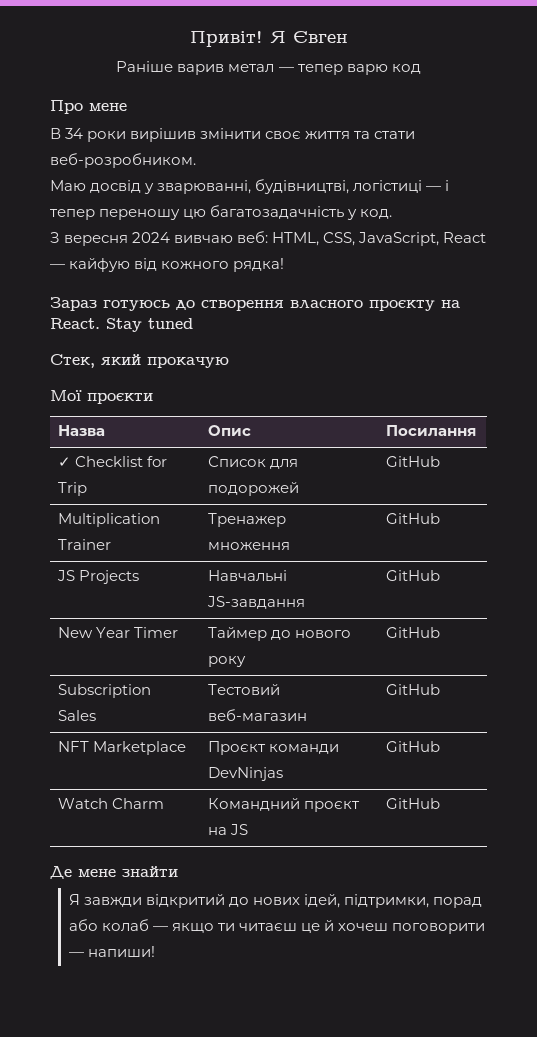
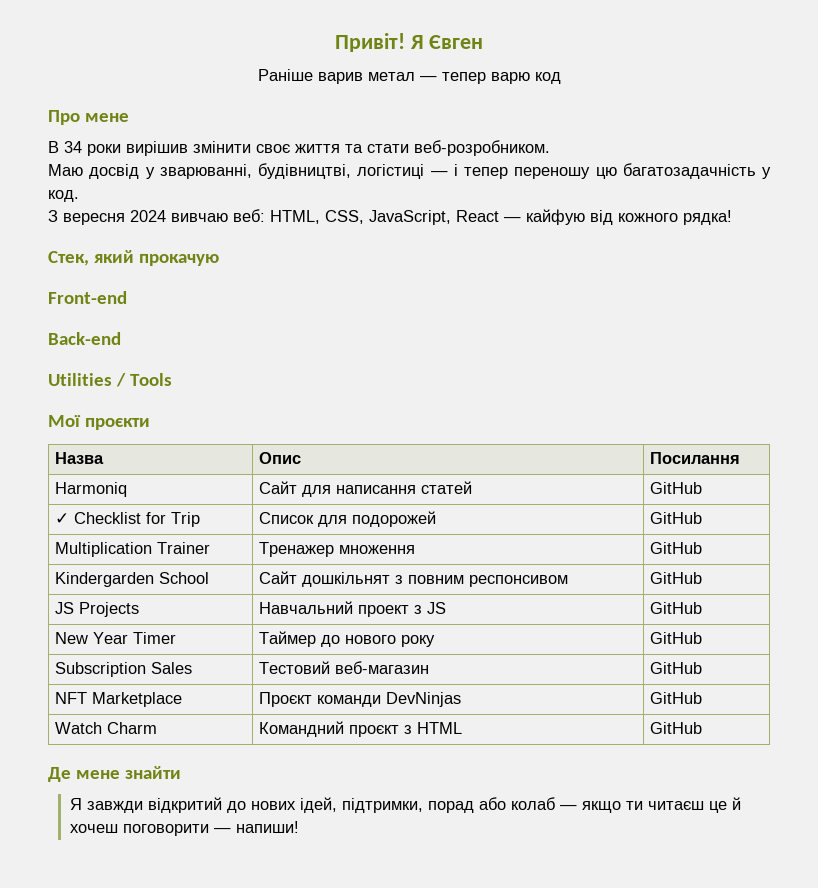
[50,297,460,311] [50,318,193,332] [50,354,229,368] Зараз готуюсь до створення власного проєкту на React. Stay tuned // Стек, який прокачую -> [48,250,220,266] [48,291,127,304] [48,332,121,345] [48,373,173,387] Стек, який прокачую // Front-end // Back-end // Utilities / Tools
(477, 430) none -> [55,482,128,497] [259,481,473,497] [650,482,703,494] // Harmoniq | Сайт для написання статей | GitHub
[57,570,140,584] [208,570,288,582] [207,596,306,609] JS Projects | Навчальні JS-завдання -> [55,572,210,587] [259,571,569,587] [650,572,703,584] [55,602,140,617] [259,601,447,617] Kindergarden School | Сайт дошкільнят з повним респонсивом | GitHub // JS Projects | Навчальний проект з JS
[208,824,249,835] на JS -> [404,722,463,734] з HTML

